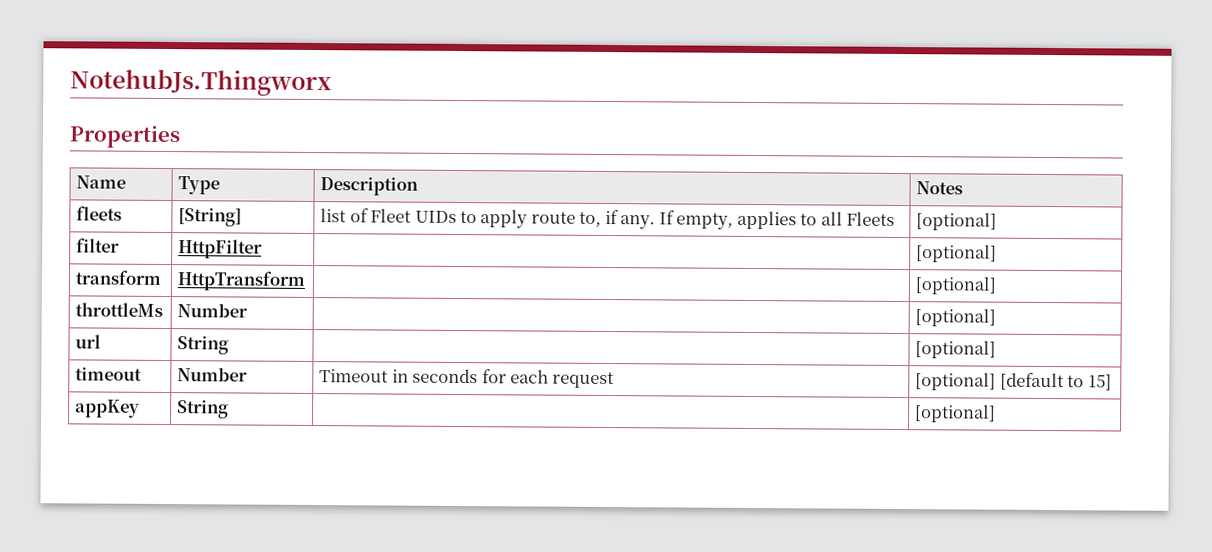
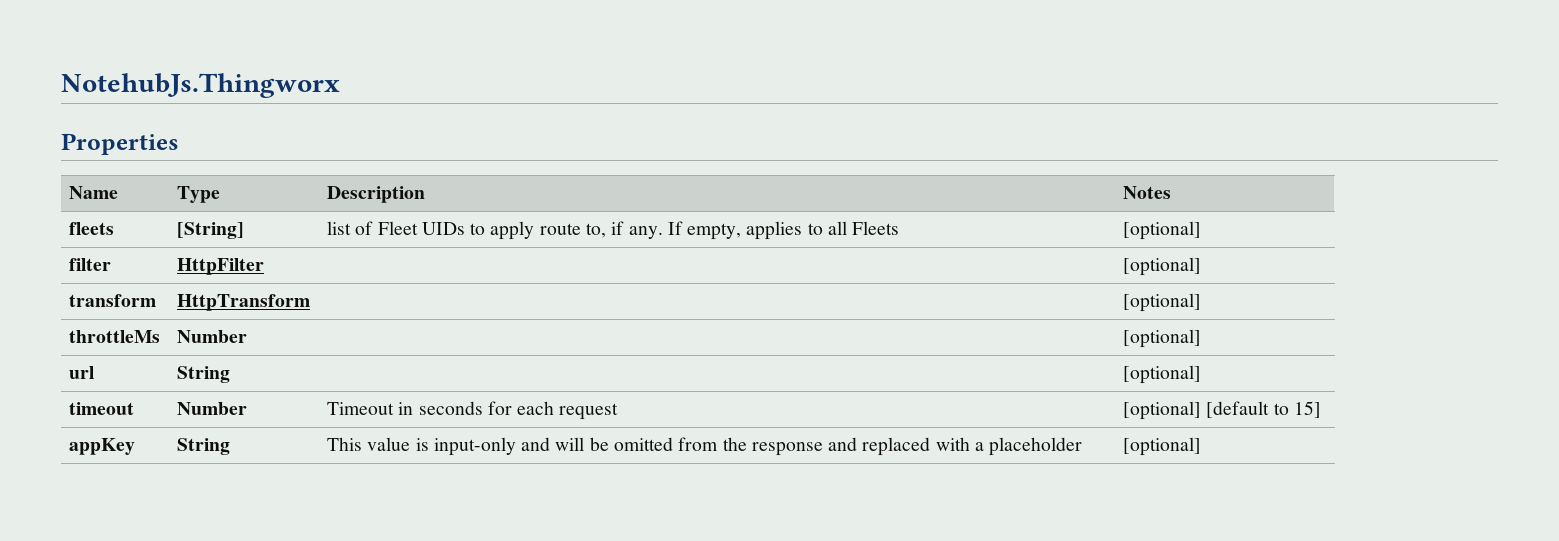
(230, 409) none -> [327,437,1083,456] This value is input-only and will be omitted from the response and replaced with a placeholder

